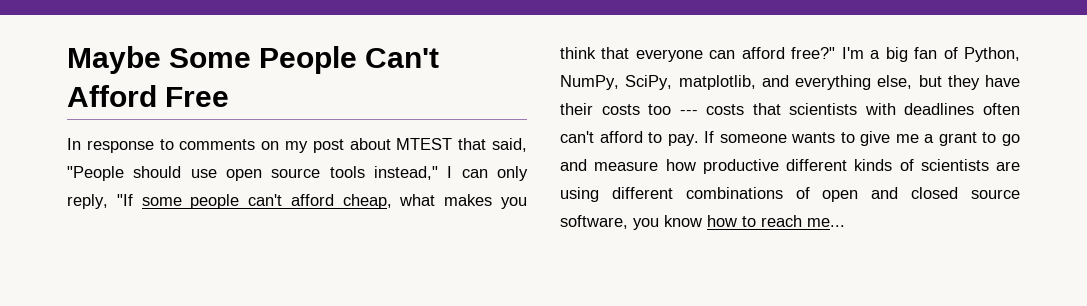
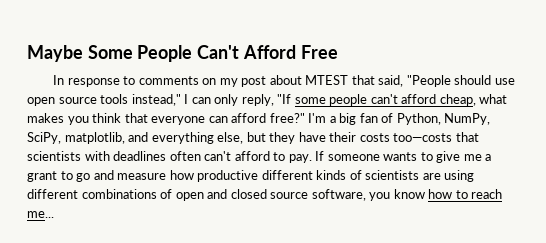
[648,104,745,115] too --- costs -> [393,133,453,142] too—costs

